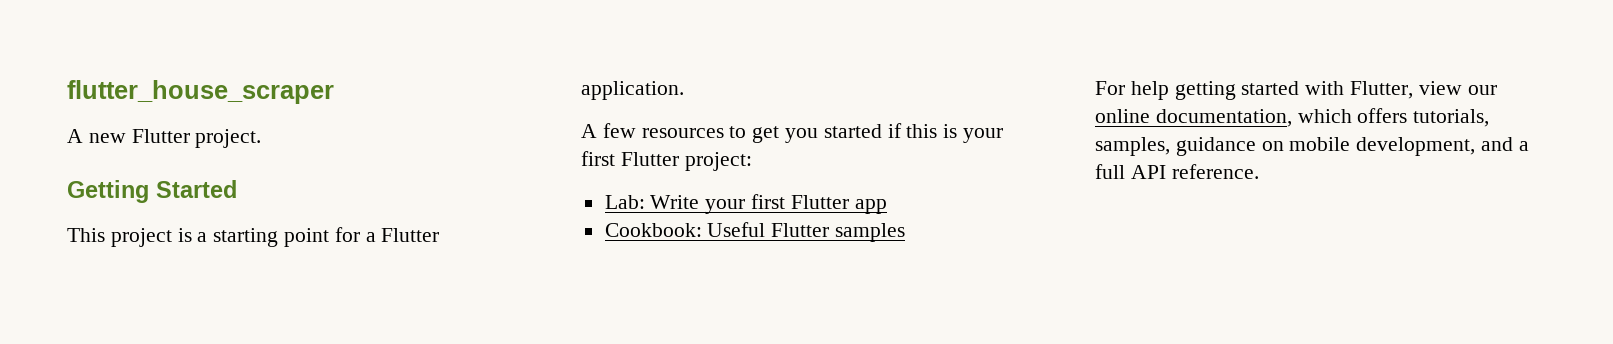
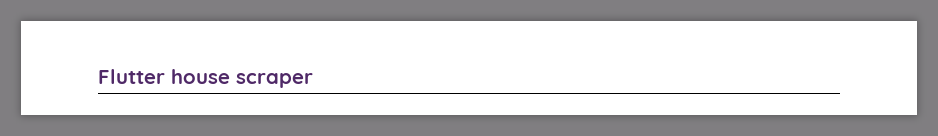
[67,80,334,104] [67,129,262,148] [67,180,237,203] [67,227,440,247] [581,81,684,100] [581,123,1004,143] [581,151,752,171] [604,194,887,214] [604,222,906,242] [1095,81,1497,100] [1095,108,1490,127] [1095,137,1529,156] [1095,164,1259,179] flutter_house_scraper // A new Flutter project. // Getting Started // This project is a starting point for a Flutter application. // A few resources to get you started if this is your first Flutter project: // Lab: Write your first Flutter app // Cookbook: Useful Flutter samples // For help getting started with Flutter, view our online documentation, which offers tutorials, samples, guidance on mobile development, and a full API reference. -> [98,69,313,88] Flutter house scraper

